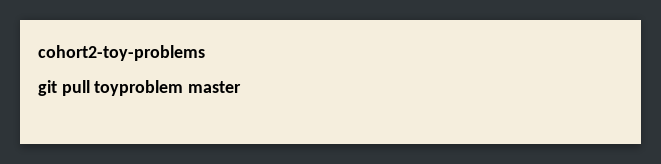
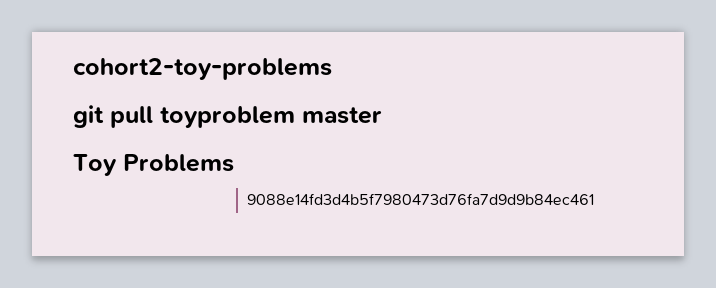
(242, 87) none -> [73,154,234,176] [247,193,594,205] // Toy Problems // 9088e14fd3d4b5f7980473d76fa7d9d9b84ec461

